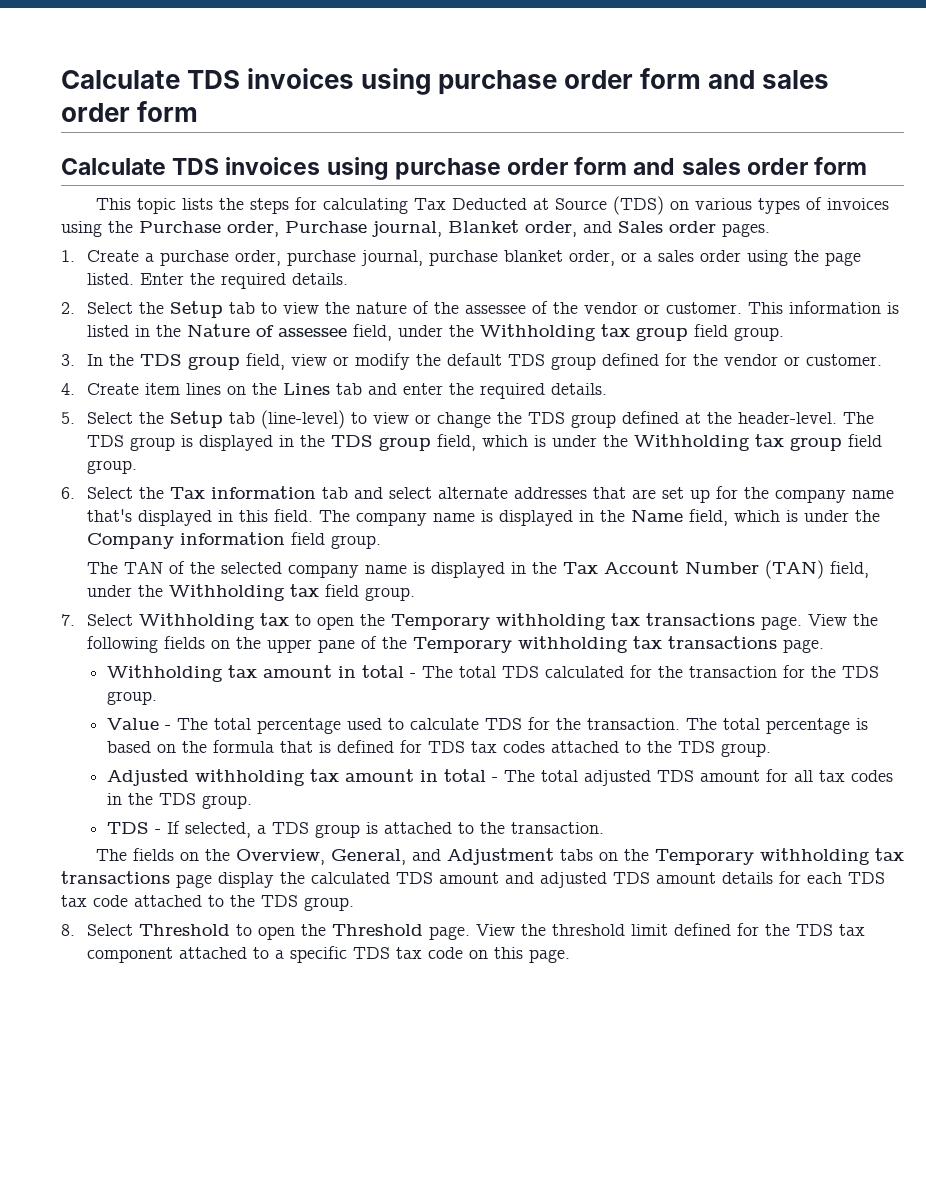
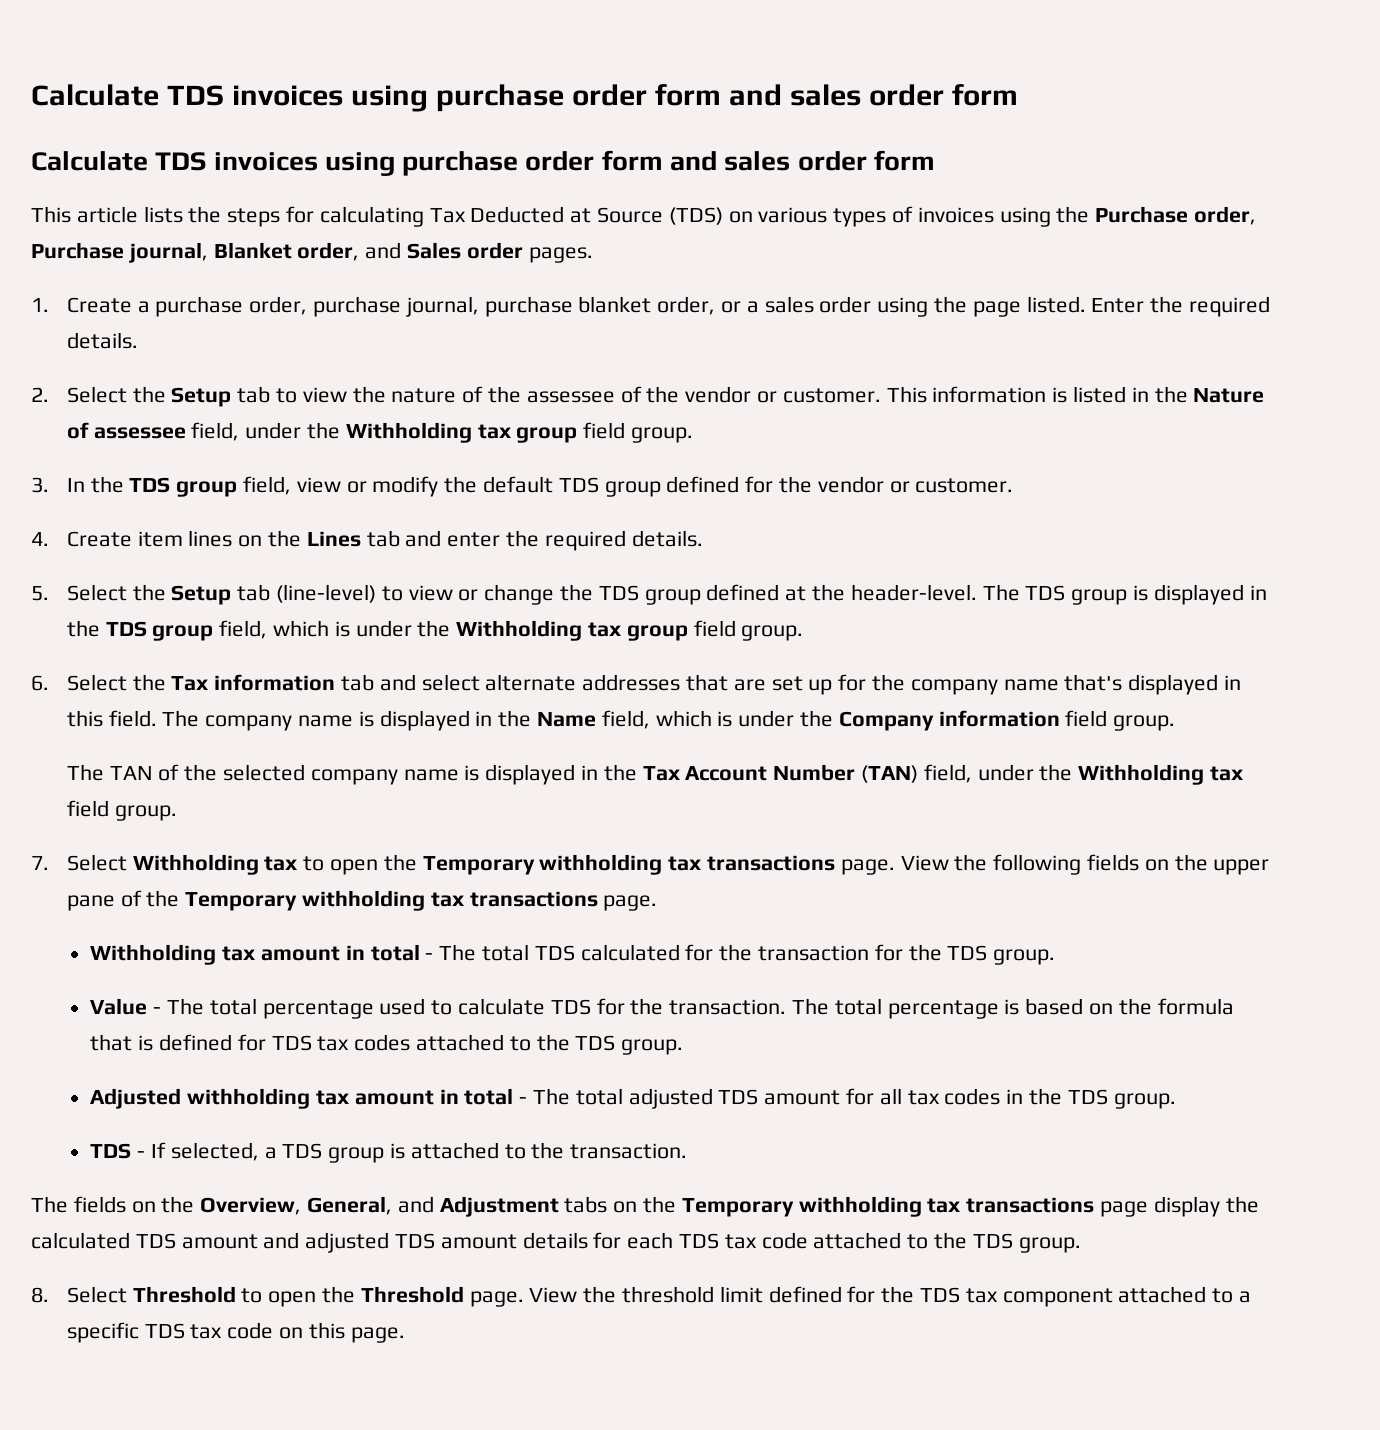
[136,198,176,214] topic -> [76,206,138,223] article

